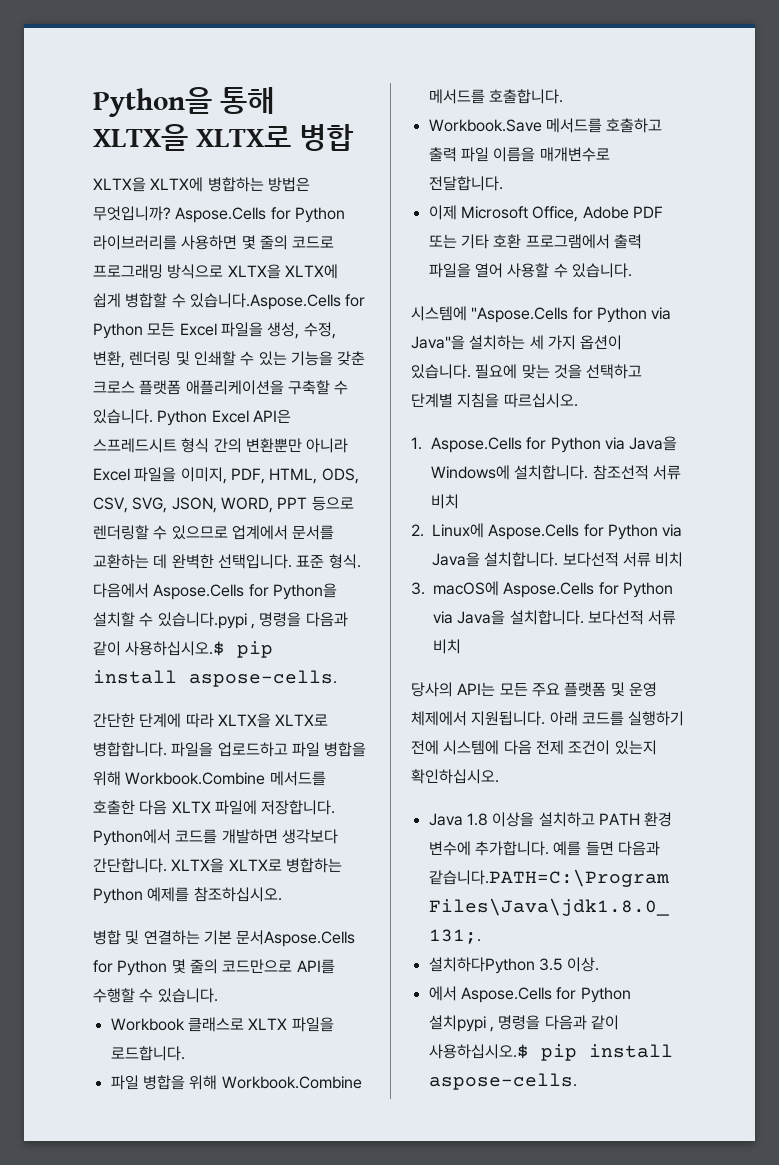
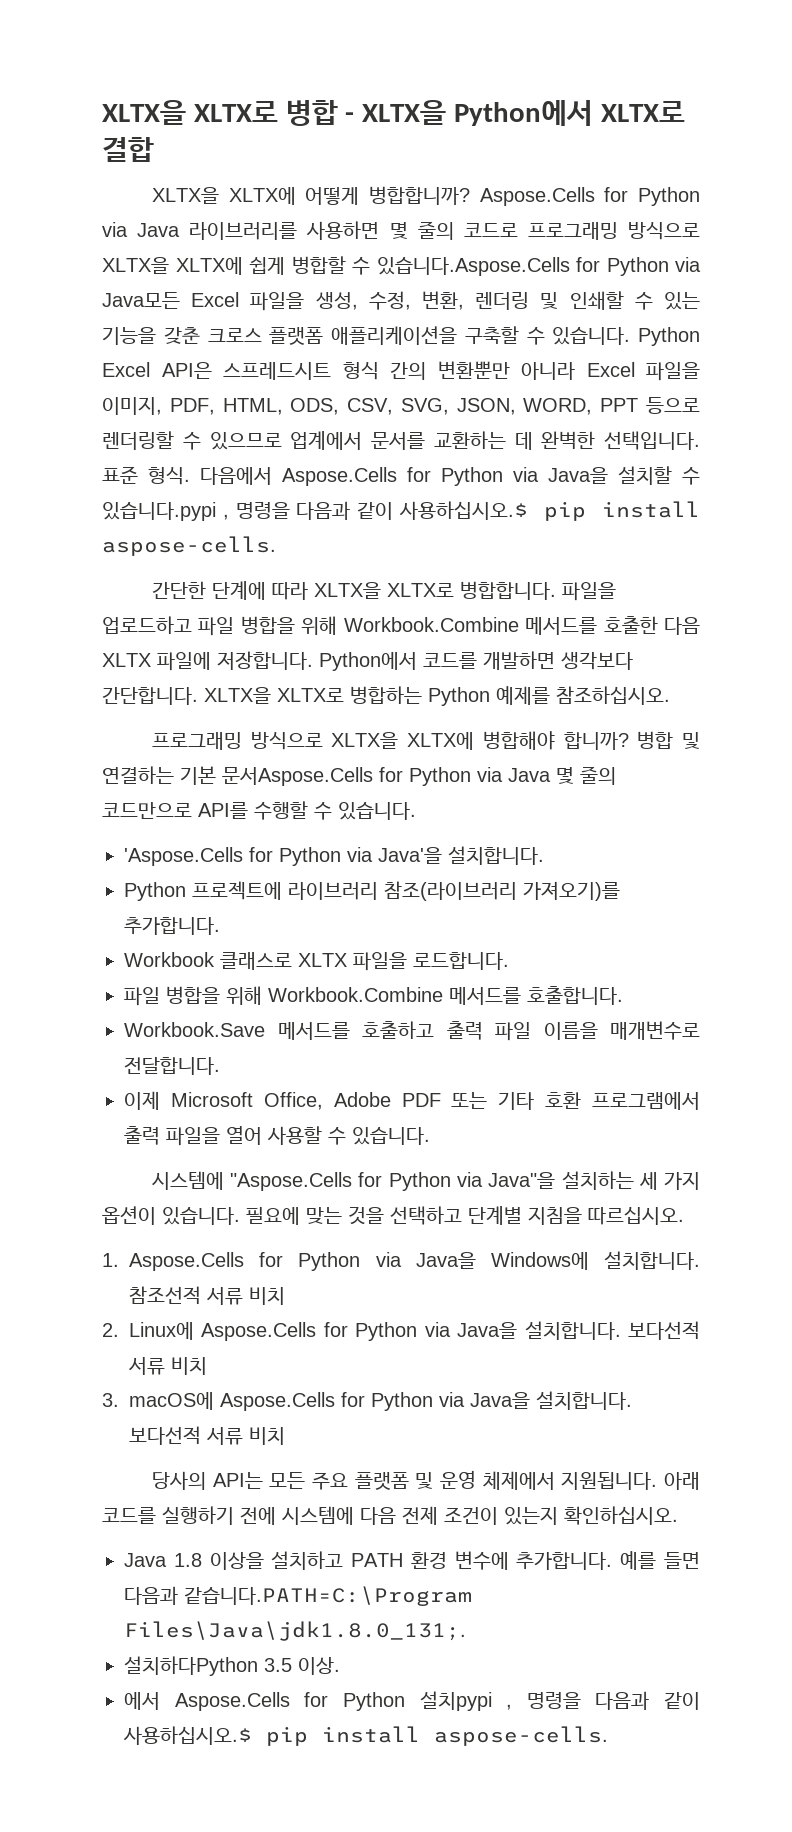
[93,87,274,117] Python을 통해 -> (102, 112) none
[93,177,310,192] [93,206,345,223] // XLTX을 XLTX에 병합하는 방법은 무엇입니까? Aspose.Cells for Python -> [345,100,685,126] [102,137,154,162] [151,186,700,206] [102,222,181,237] - XLTX을 Python에서 XLTX로 결합 // XLTX을 XLTX에 어떻게 병합합니까? Aspose.Cells for Python via Java
[147,322,176,336] 모든 -> [675,257,701,272] [102,292,180,309] via Java모든
[272,583,337,600] Python을 -> [441,467,608,486] Python via Java을
(282, 894) none -> [151,731,629,750] 프로그래밍 방식으로 XLTX을 XLTX에 병합해야 합니까?
(168, 968) none -> [477,767,551,782] via Java
(218, 995) none -> [124,846,544,866] [124,881,620,901] [124,917,220,935] // 'Aspose.Cells for Python via Java'을 설치합니다. // Python 프로젝트에 라이브러리 참조(라이브러리 가져오기)를 추가합니다.

